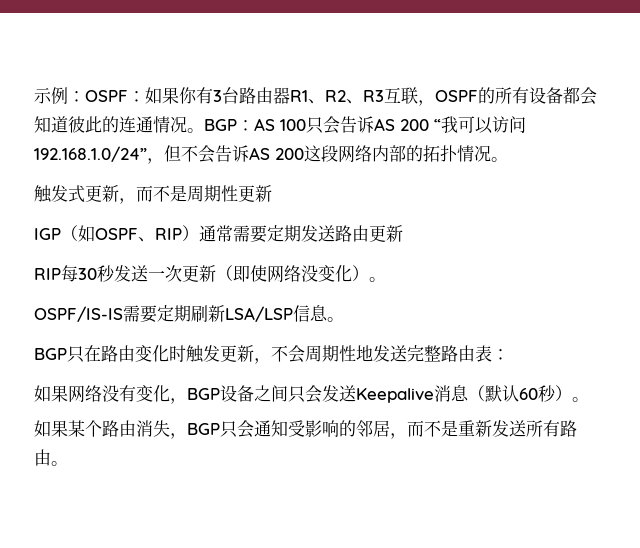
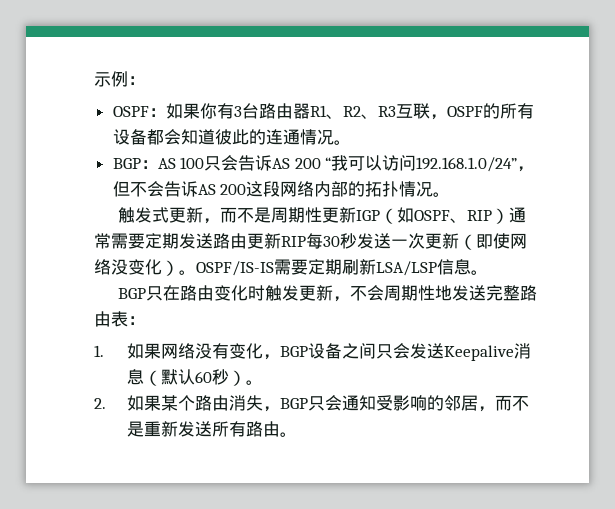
(85, 96) none -> (145, 80) //
(204, 130) none -> (351, 142) //
(272, 193) // -> (356, 215) none
(403, 233) // -> (281, 241) none
(386, 279) // -> (196, 272) none
(509, 354) none -> [94,345,104,357] 1.
(589, 399) none -> [94,398,106,409] 2.

